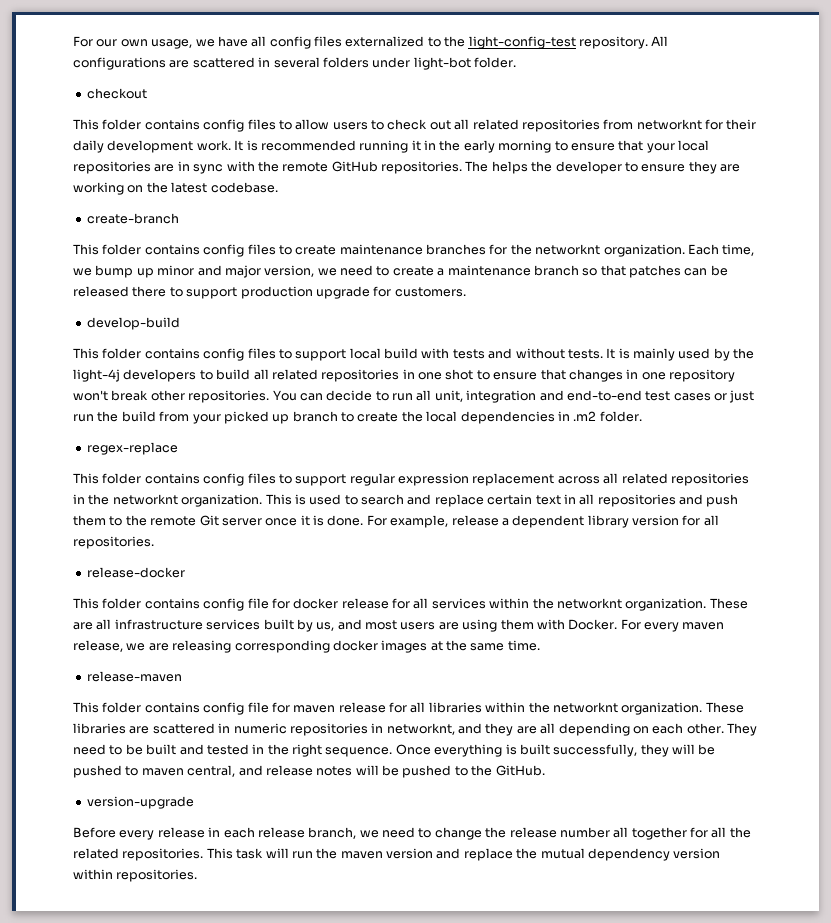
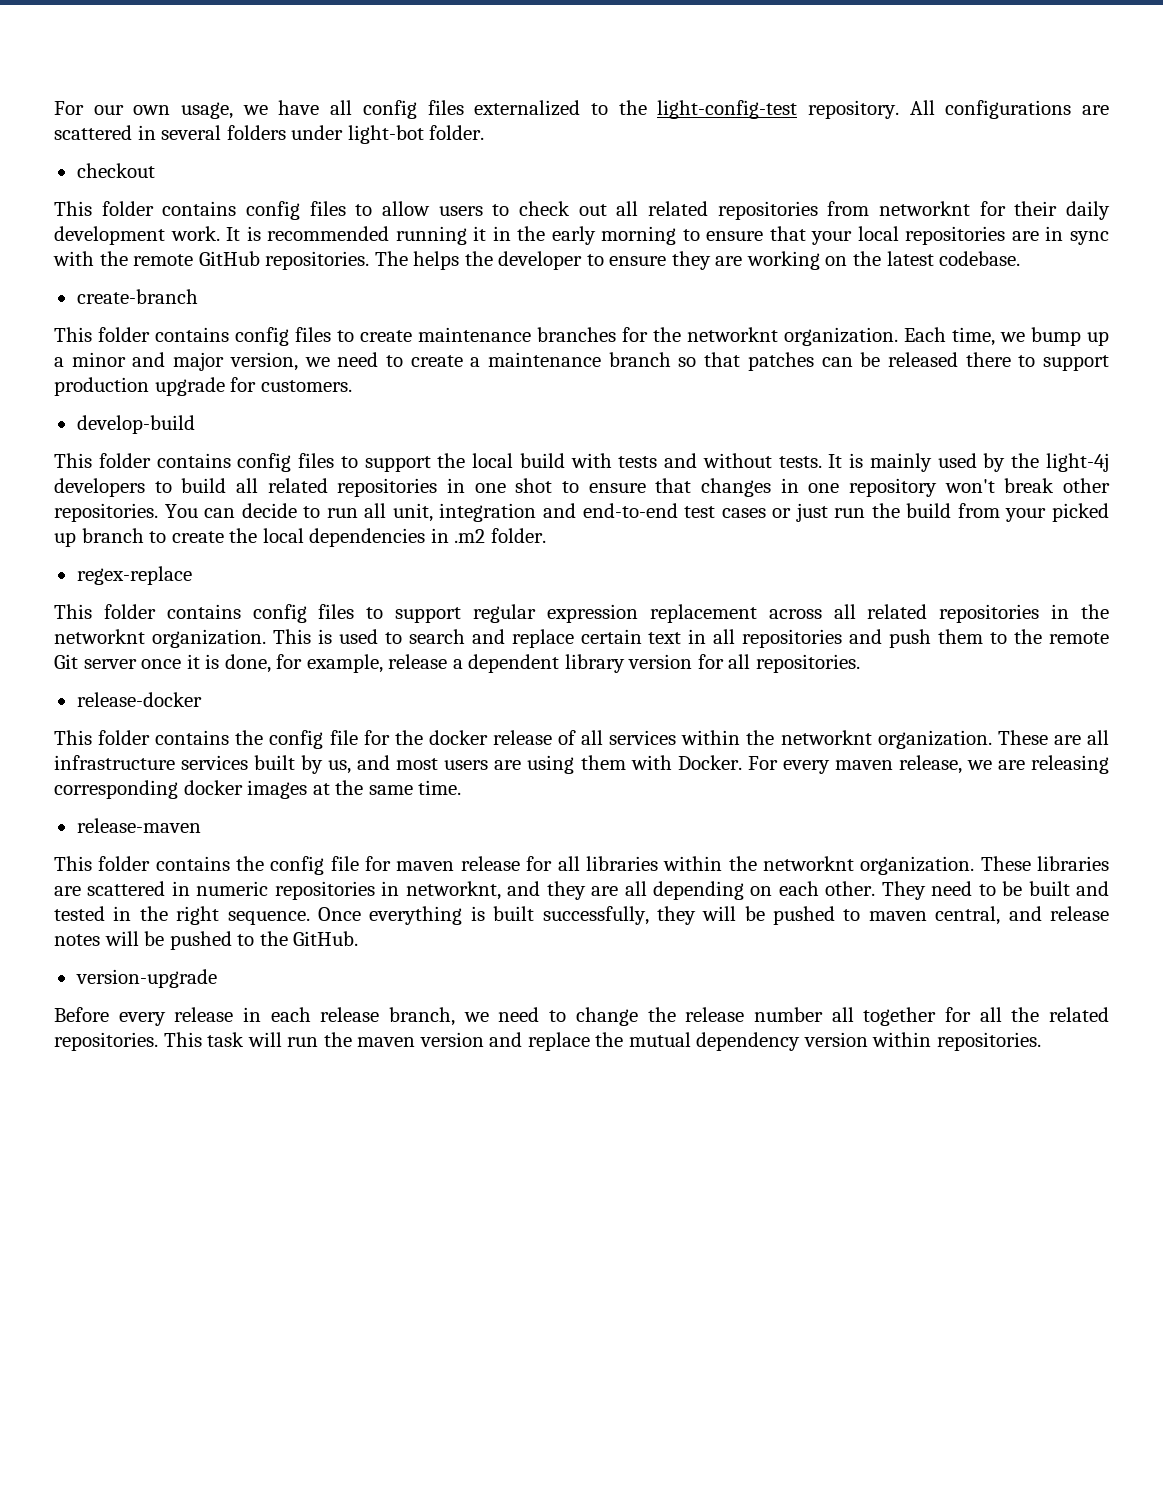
(154, 273) none -> [54,357,64,367] a
(347, 355) none -> [437,453,466,468] the
[327,515,387,526] done. For -> [224,654,303,673] done, for
[203,598,290,611] config file for -> [235,730,423,749] the config file for the
[392,598,410,609] for -> [558,730,577,745] of
(200, 707) none -> [236,856,265,871] the

